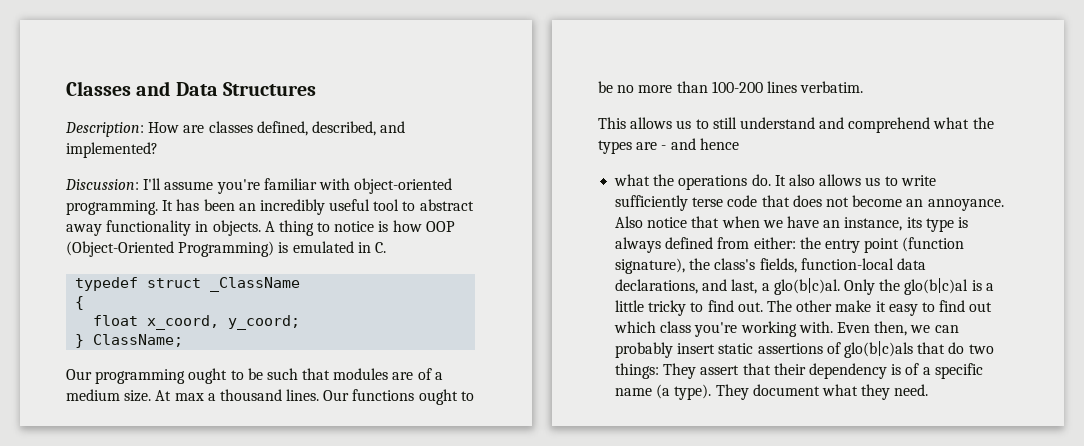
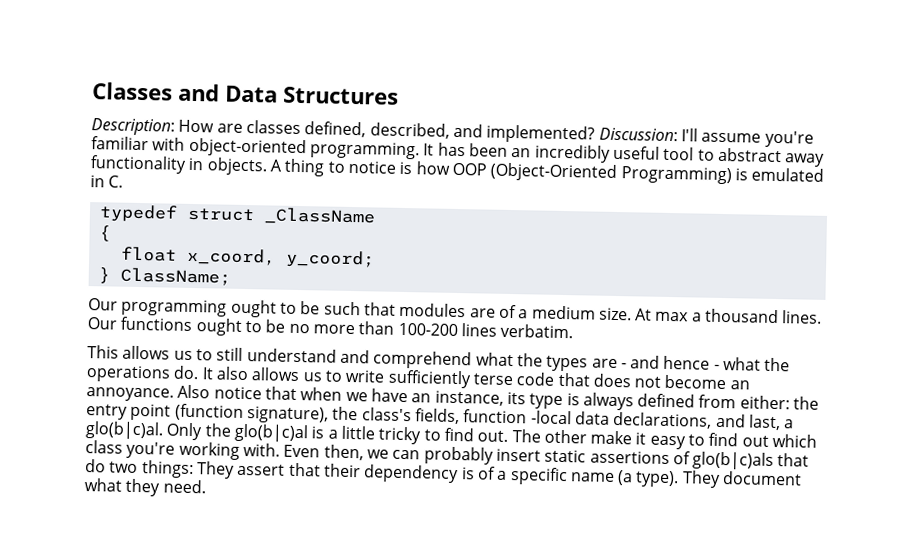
(158, 150) // -> (596, 134) none
(739, 144) // -> [713,364,720,370] -
[800,258,894,270] function-local -> [463,409,572,425] function -local

